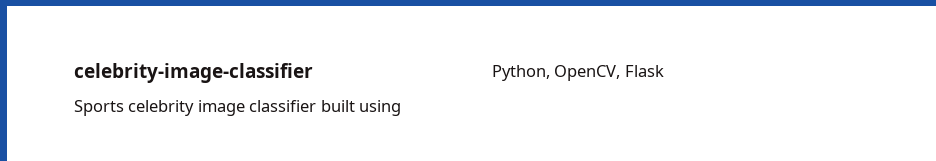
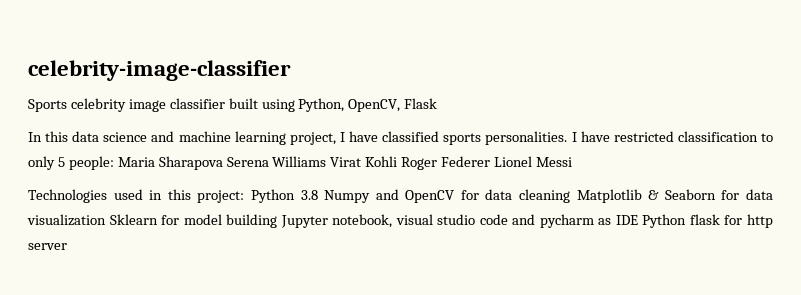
(664, 71) none -> [28,131,774,145] [28,156,572,170] [28,189,774,203] [27,214,773,228] [28,243,67,250] // In this data science and machine learning project, I have classified sports personalities. I have restricted classification to only 5 people: Maria Sharapova Serena Williams Virat Kohli Roger Federer Lionel Messi // Technologies used in this project: Python 3.8 Numpy and OpenCV for data cleaning Matplotlib & Seaborn for data visualization Sklearn for model building Jupyter notebook, visual studio code and pycharm as IDE Python flask for http server

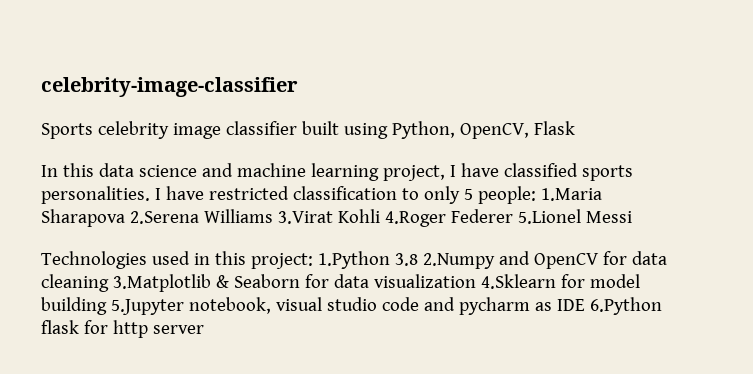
[117,156,533,170] Maria Sharapova Serena Williams Virat Kohli Roger Federer Lionel -> [540,188,602,201] [41,209,581,227] 1.Maria Sharapova 2.Serena Williams 3.Virat Kohli 4.Roger Federer 5.Lionel
[250,189,371,203] Python 3.8 Numpy -> [317,251,495,269] 1.Python 3.8 2.Numpy
[576,189,642,203] Matplotlib -> [112,274,211,292] 3.Matplotlib
[109,214,158,225] Sklearn -> [480,274,556,289] 4.Sklearn
[280,215,328,228] Jupyter -> [110,299,184,315] 5.Jupyter
[642,214,687,228] Python -> [589,297,662,315] 6.Python

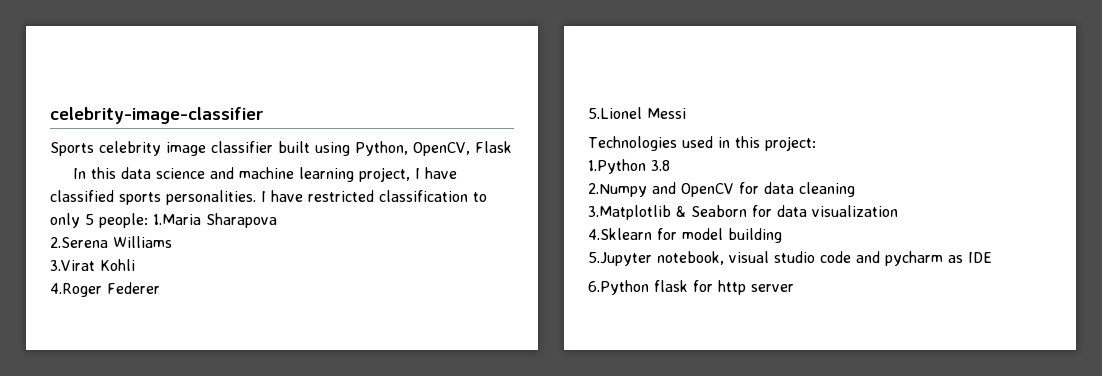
(125, 218) none -> (277, 220) //
(273, 216) none -> (172, 242) //
(380, 216) none -> (135, 265) //
(513, 216) none -> (160, 288) //
(313, 261) none -> (816, 143) //
(418, 259) none -> (670, 165) //
(109, 283) none -> (855, 189) //
(476, 281) none -> (898, 211) //
(107, 306) none -> (782, 235) //
(585, 305) none -> (992, 257) //

